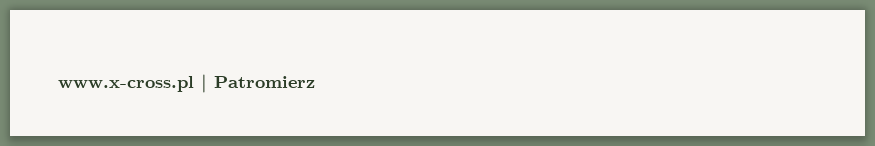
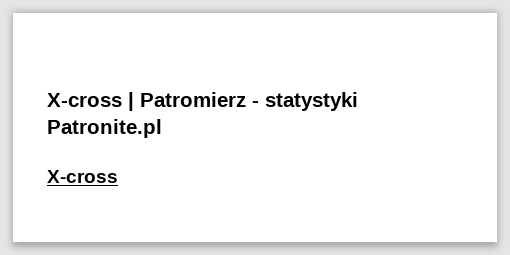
[58,76,194,92] www.x-cross.pl -> [47,93,122,107] X-cross
(315, 82) none -> [252,92,358,111] [47,119,162,138] [47,170,118,183] - statystyki Patronite.pl // X-cross

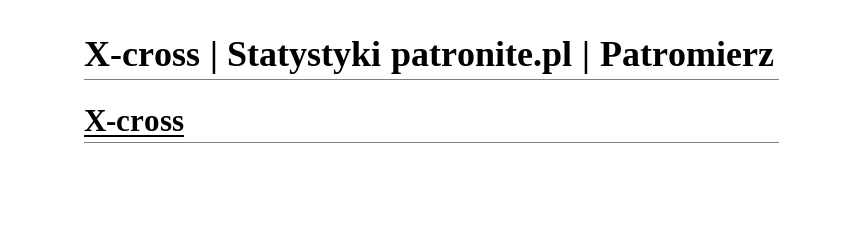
[140,92,358,111] [47,119,162,138] Patromierz - statystyki Patronite.pl -> [227,41,774,74] Statystyki patronite.pl | Patromierz

